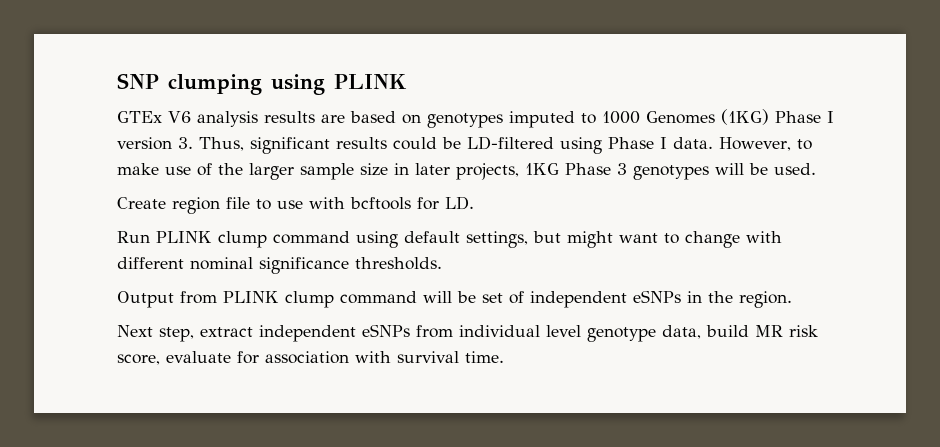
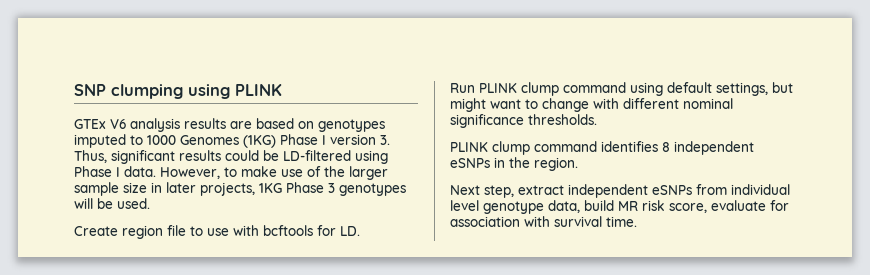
[117,291,524,308] Output from PLINK clump command will be set of -> [450,141,670,155] PLINK clump command identifies 8

